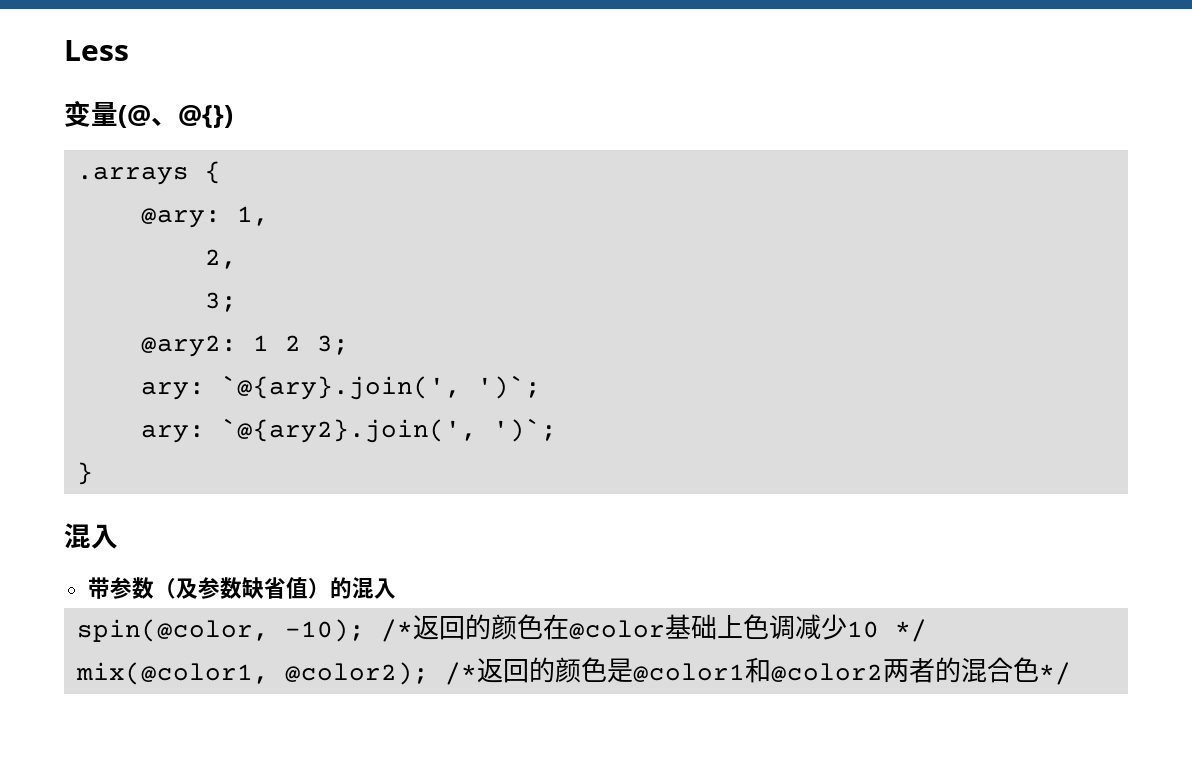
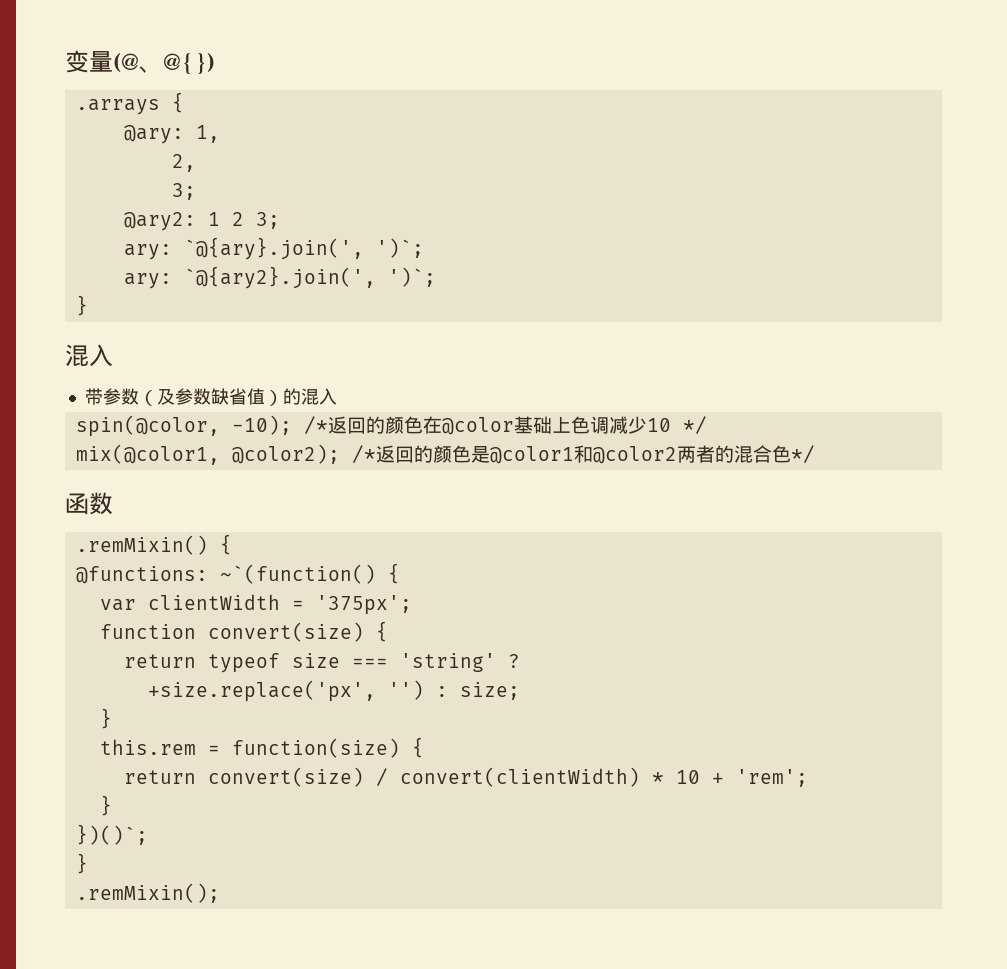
[64,40,129,61] Less // -> (65, 61) none
(1071, 673) none -> [65,492,113,515] [75,534,232,555] [75,563,400,584] [99,594,412,615] [99,621,388,642] [123,653,520,673] [147,680,520,702] [99,708,112,729] [99,737,424,758] [123,767,808,787] [99,795,112,816] [75,824,148,845] [75,853,88,874] [75,883,220,903] // 函数 // .remMixin() { // @functions: ~`(function() { // var clientWidth = '375px'; // function convert(size) { // return typeof size === 'string' ? // +size.replace('px', '') : size; // } // this.rem = function(size) { // return convert(size) / convert(clientWidth) * 10 + 'rem'; // } // })()`; // } // .remMixin();

